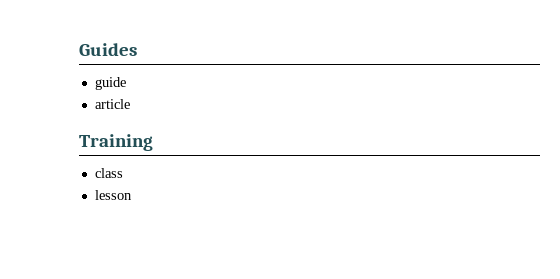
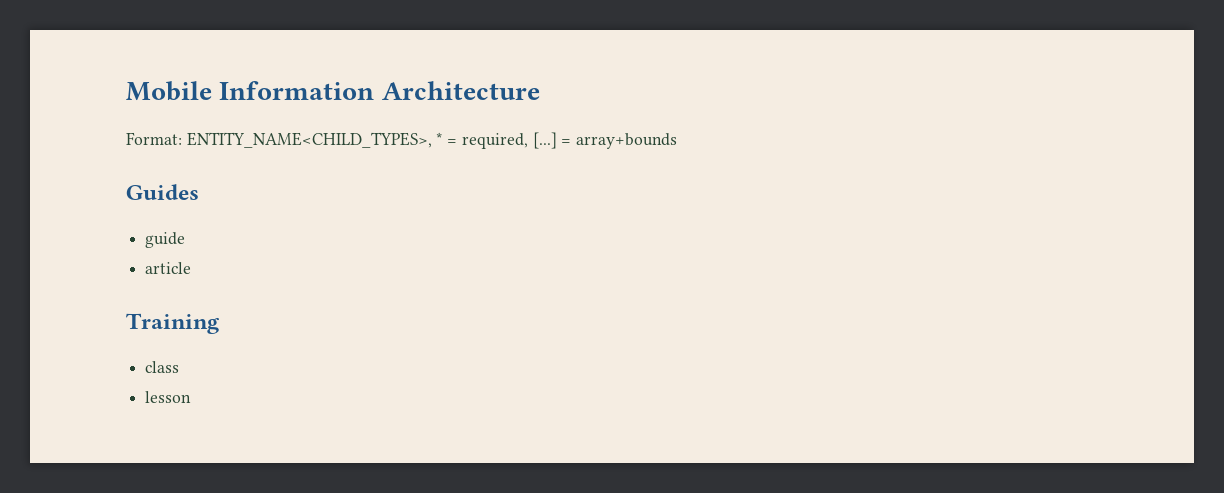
(79, 49) none -> [126,81,540,101] [126,132,678,149] Mobile Information Architecture // Format: ENTITY_NAME<CHILD_TYPES>, * = required, [...] = array+bounds //

